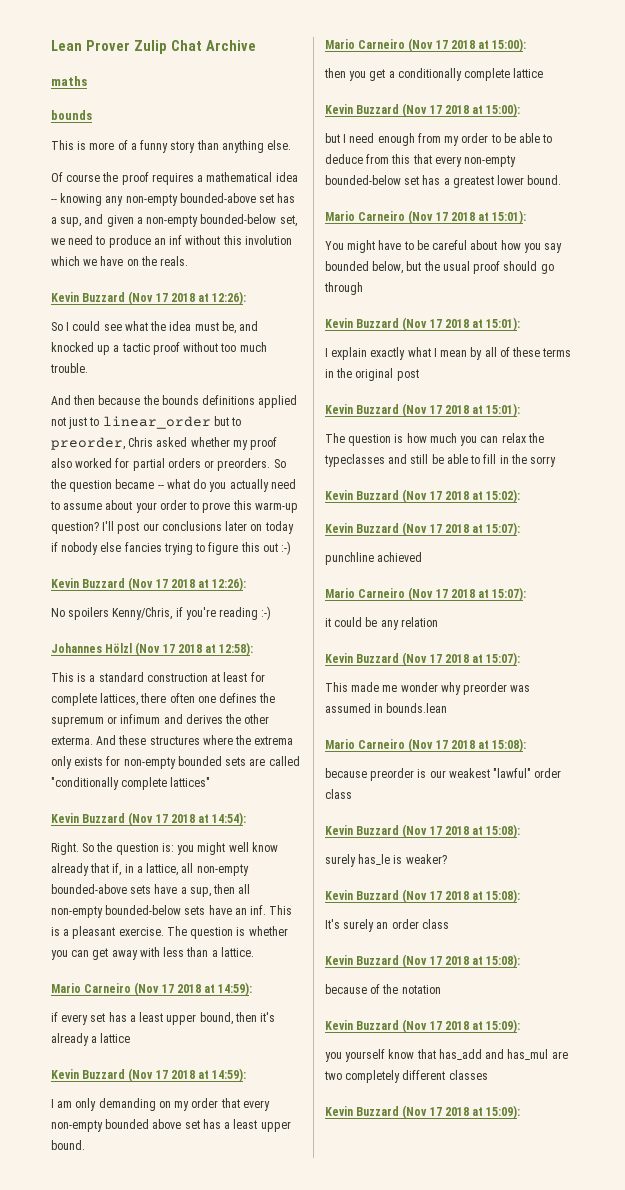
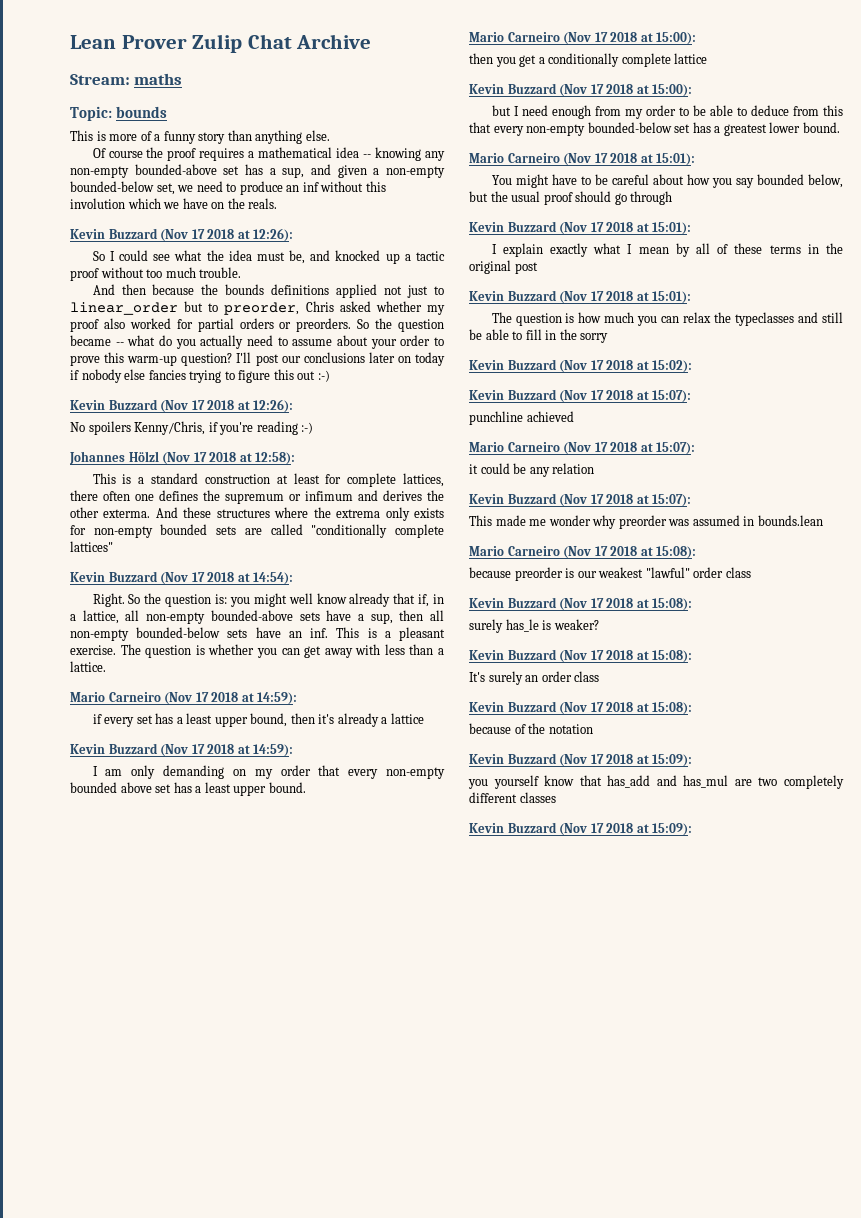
(256, 45) none -> [70,74,130,85] Stream:
(87, 81) none -> [70,106,112,121] Topic:

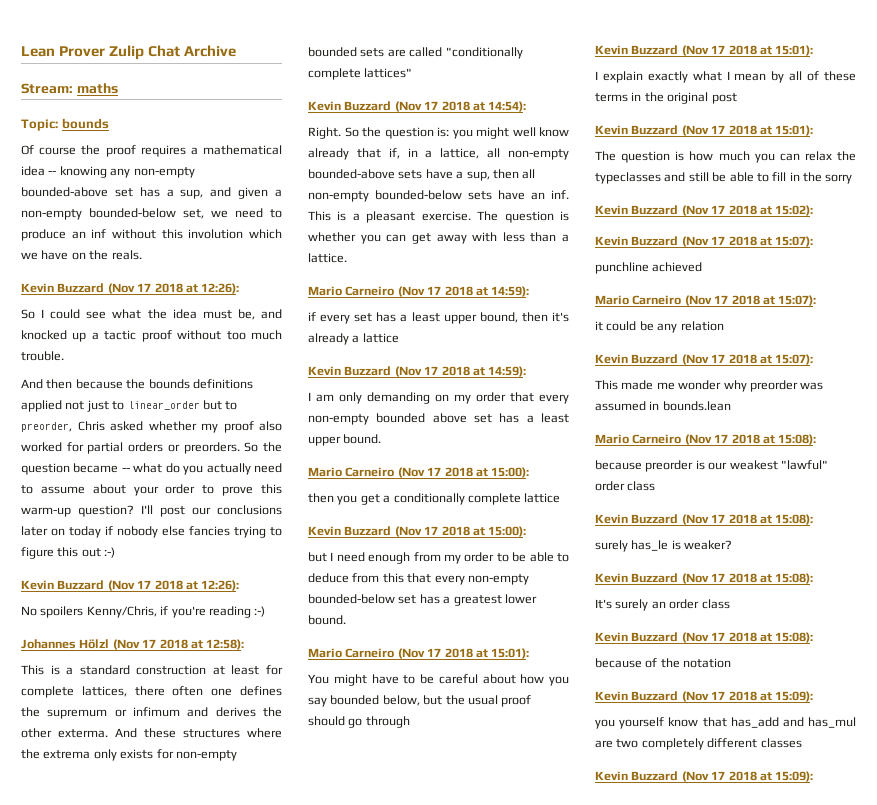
[70,130,330,144] // This is more of a funny story than anything else. -> (109, 123) none

